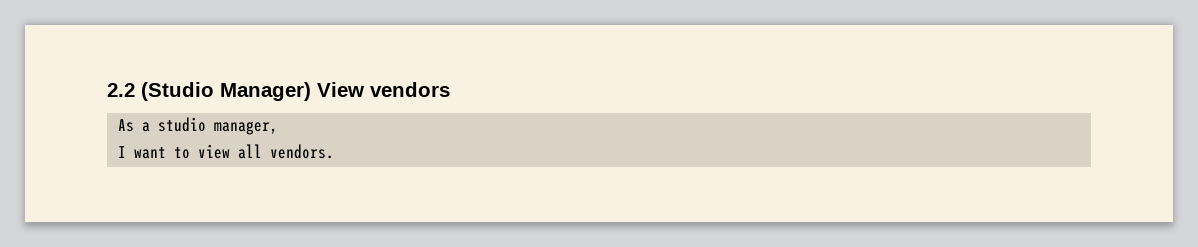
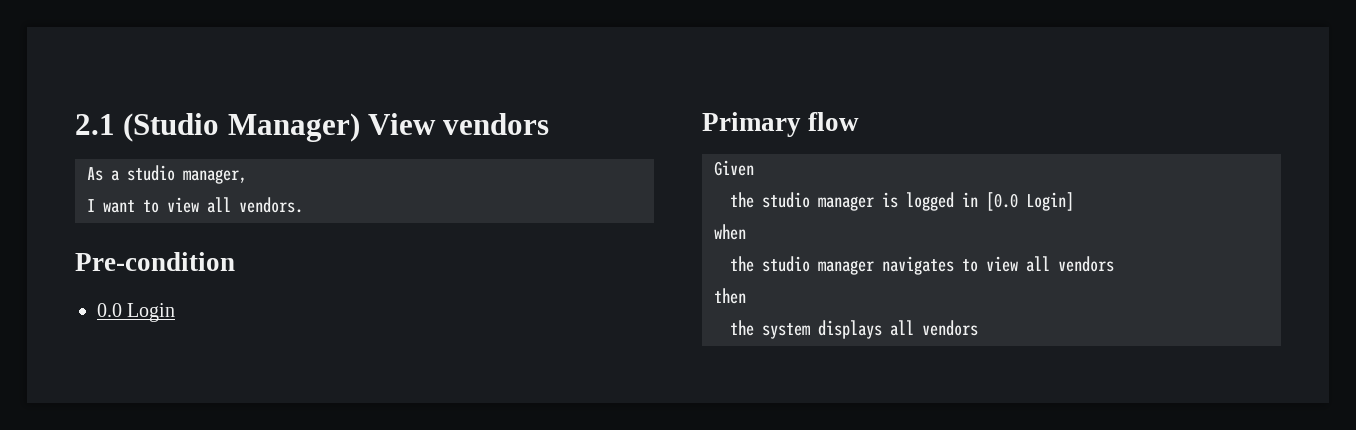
[107,83,135,97] 2.2 -> [75,114,115,135] 2.1
(334, 151) none -> [75,252,235,271] [97,303,176,322] [702,112,860,137] [714,160,754,176] [730,192,1074,211] [714,224,746,240] [730,256,1114,275] [714,288,746,304] [730,320,978,339] // Pre-condition // 0.0 Login // Primary flow // Given // the studio manager is logged in [0.0 Login] // when // the studio manager navigates to view all vendors // then // the system displays all vendors

